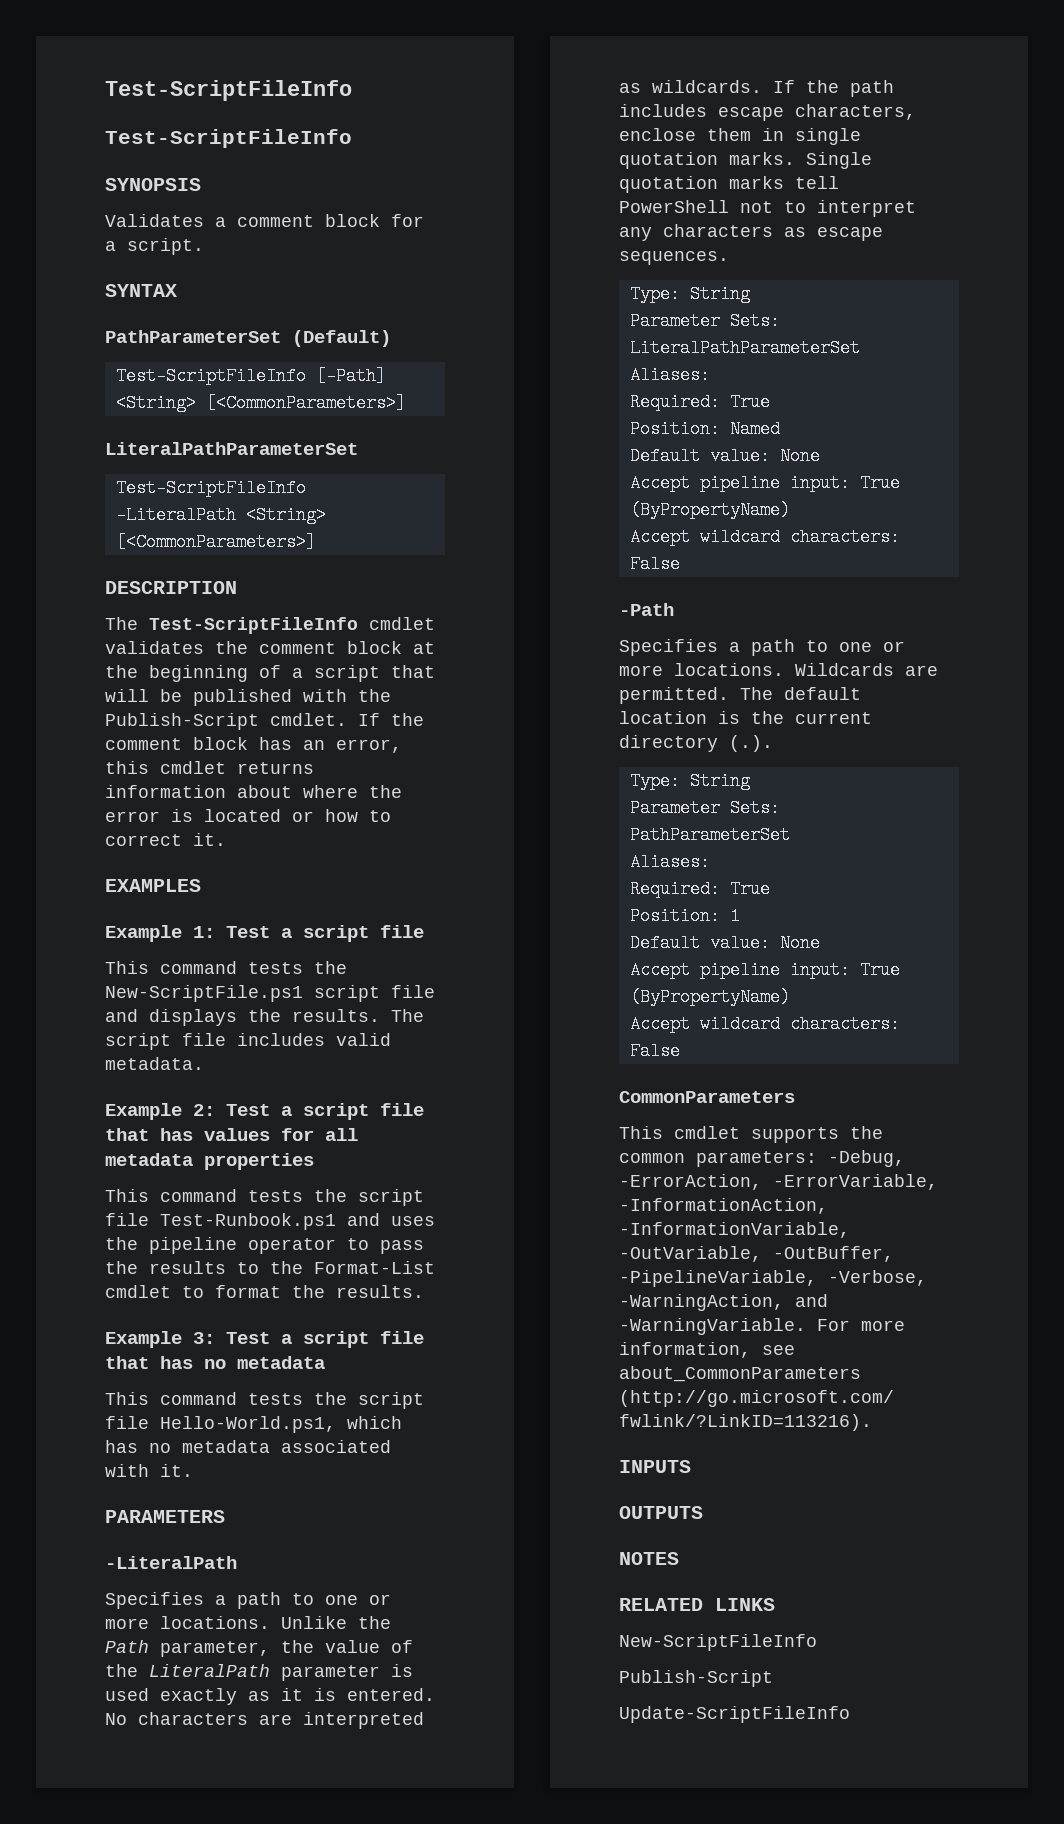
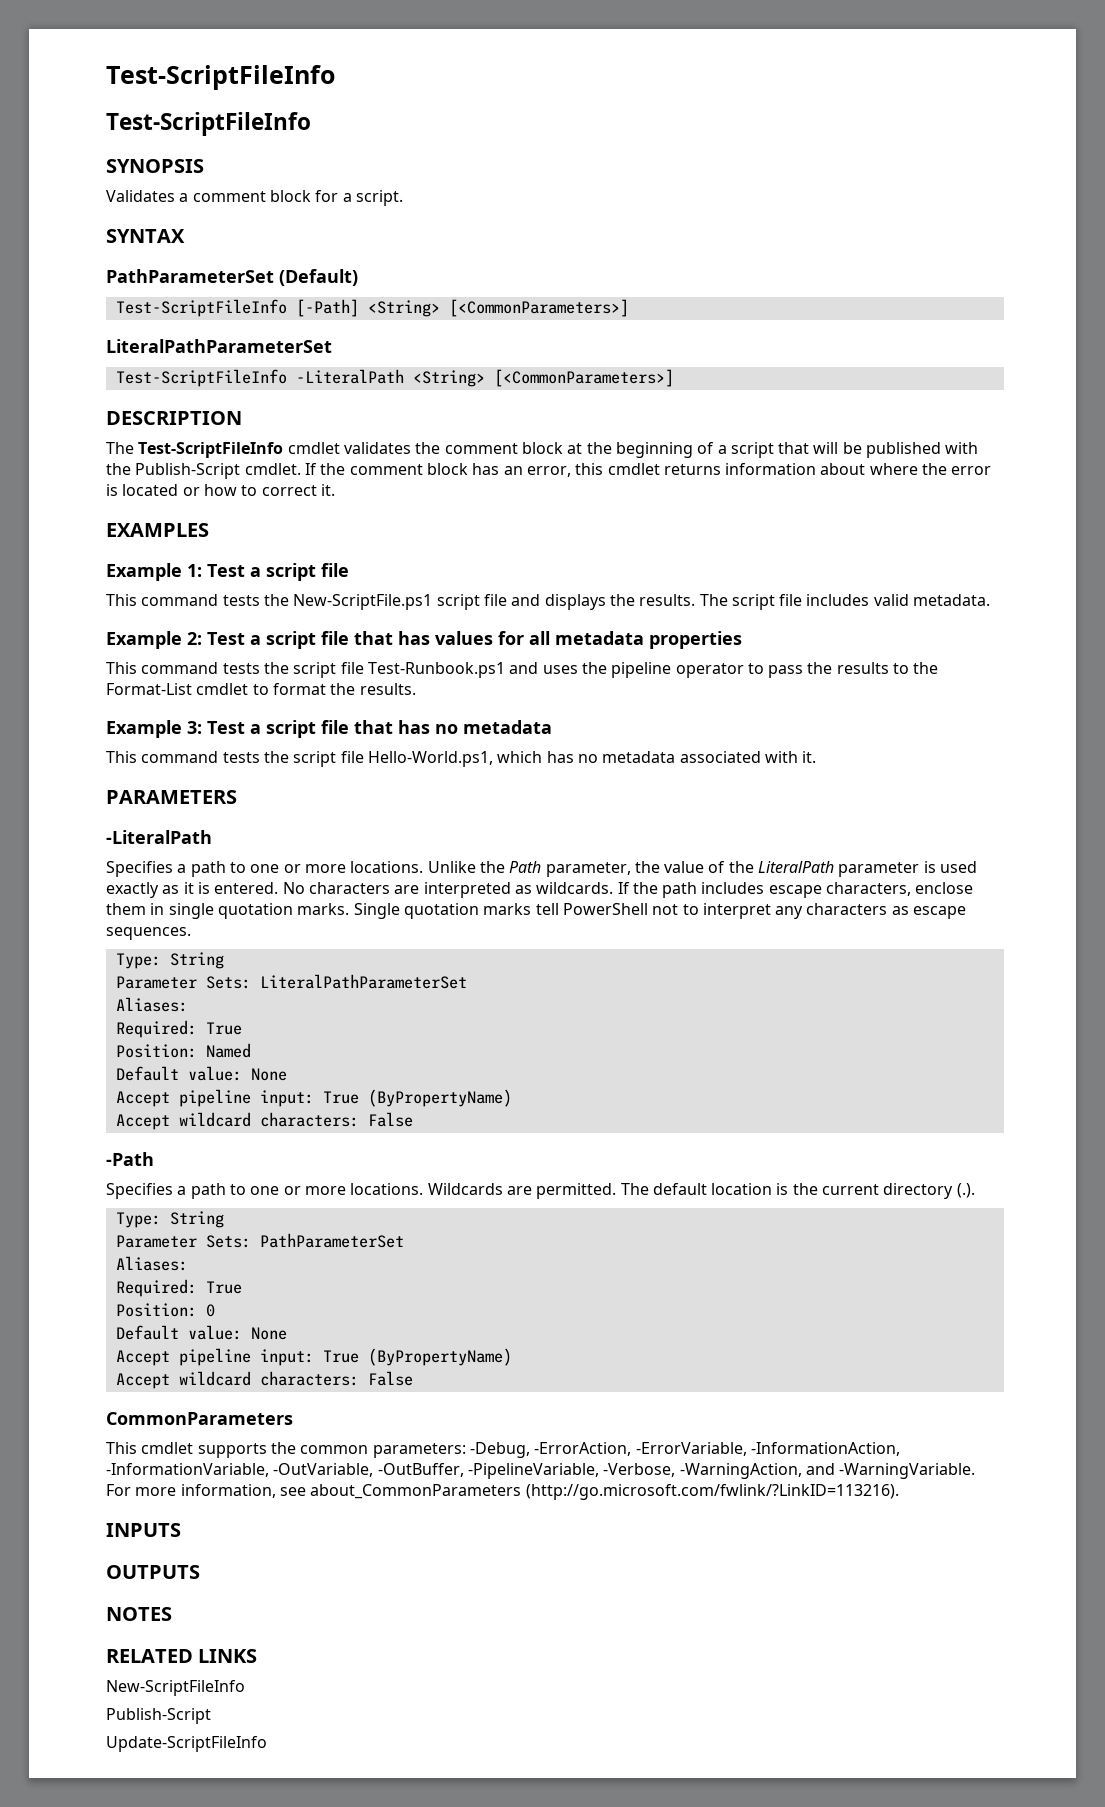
[729,907,740,925] 1 -> [205,1304,215,1317] 0

